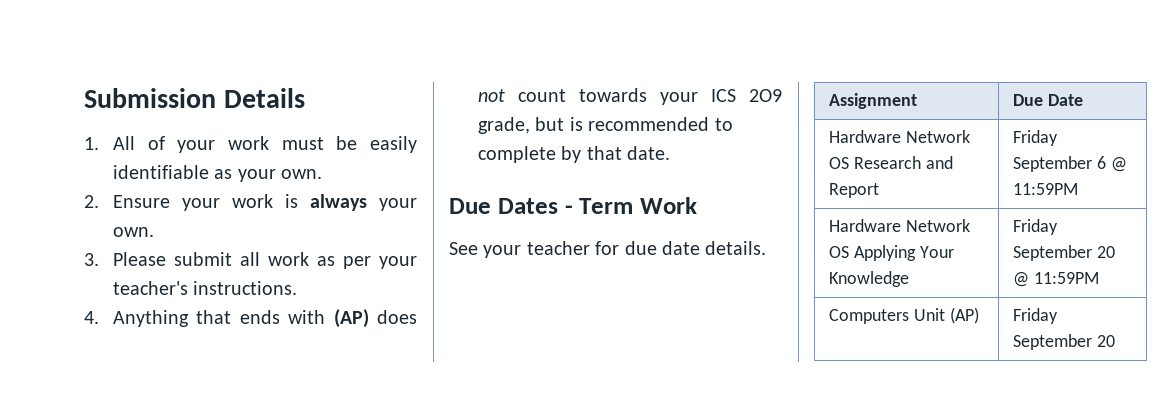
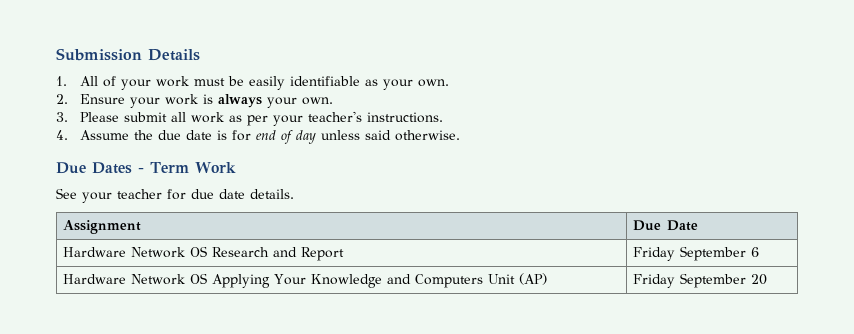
[113,309,418,328] [478,88,782,105] [478,117,733,134] [478,146,671,163] Anything that ends with (AP) does not count towards your ICS 2O9 grade, but is recommended to complete by that date. -> [80,130,461,144] Assume the due date is for end of day unless said otherwise.
[1110,157,1127,172] [1012,183,1078,195] @ 11:59PM -> (759, 252) none
[1012,219,1058,235] [1012,245,1115,261] [1012,272,1099,287] | Friday September 20 @ 11:59PM // -> [386,274,411,284] and

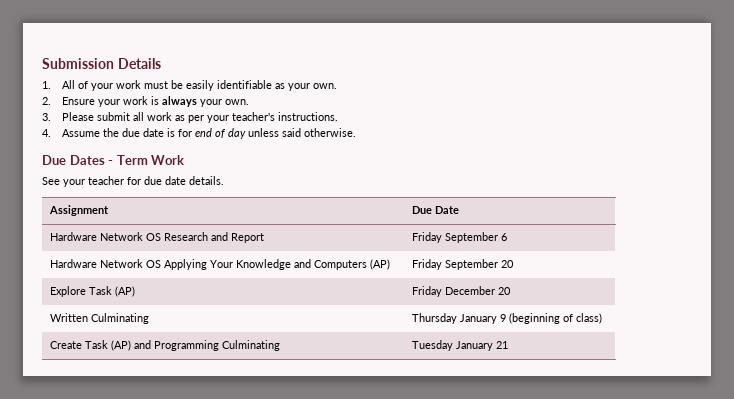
[487,274,515,284] Unit -> (367, 265) none
(767, 279) none -> [49,286,135,297] [411,286,511,297] [49,313,149,324] [411,313,602,324] [49,340,280,351] [411,340,508,351] // Explore Task (AP) | Friday December 20 // Written Culminating | Thursday January 9 (beginning of class) // Create Task (AP) and Programming Culminating | Tuesday January 21

